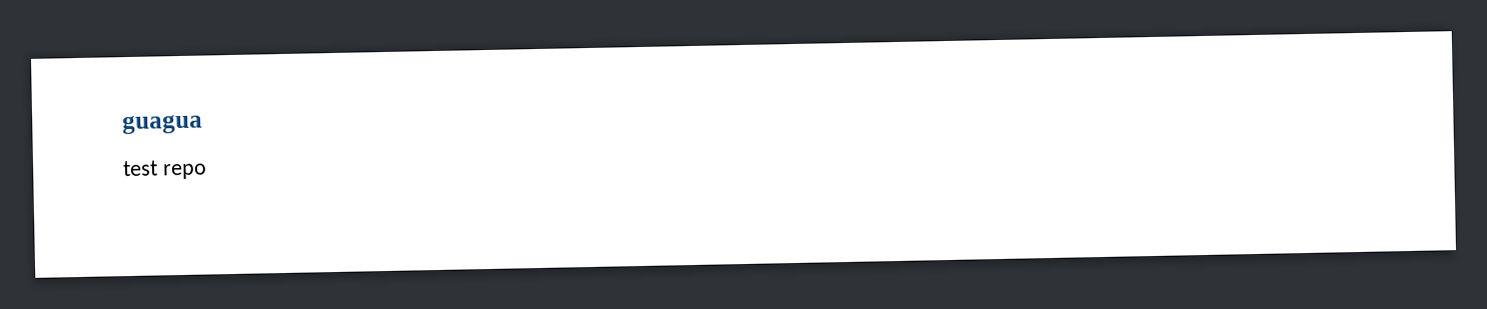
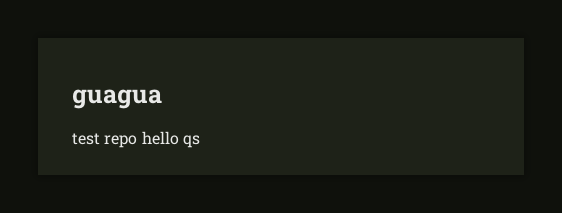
(207, 171) none -> [141,131,200,148] hello qs

